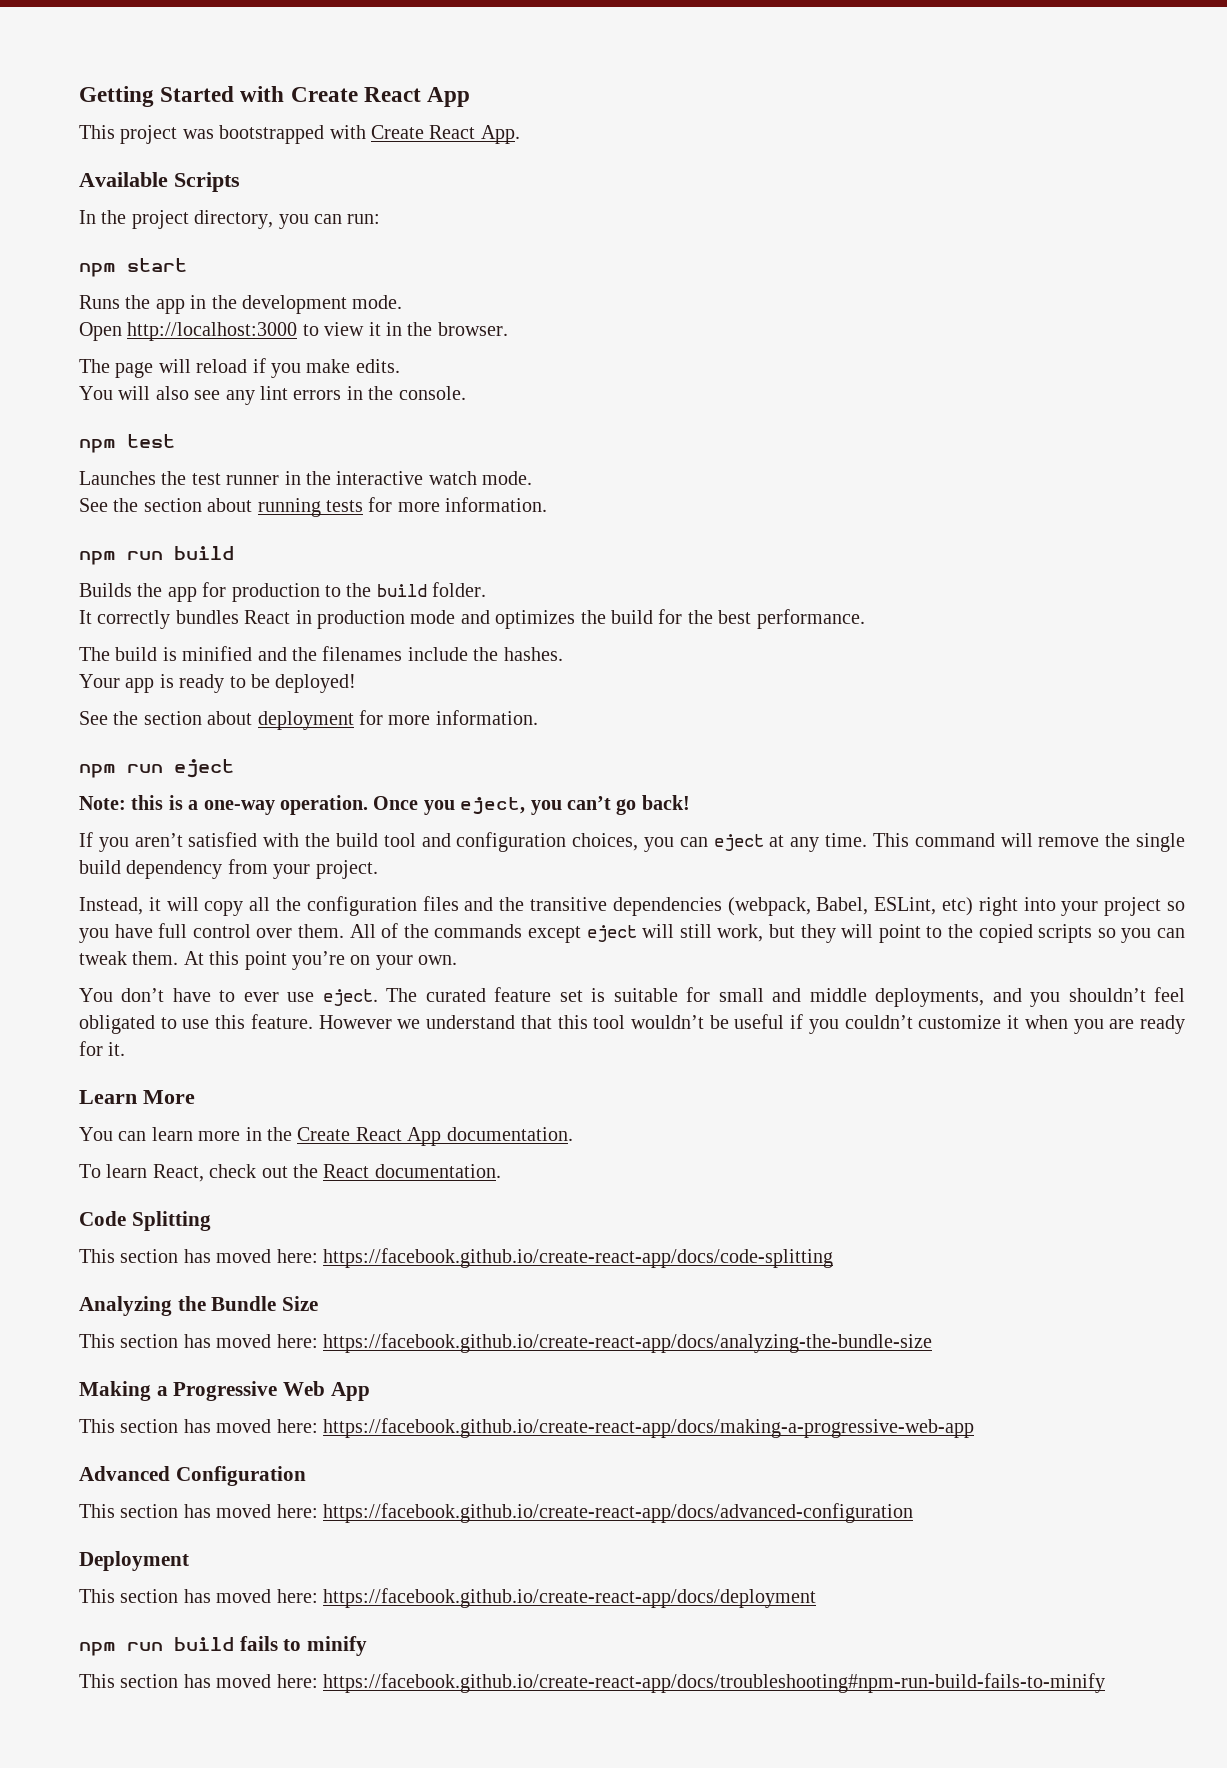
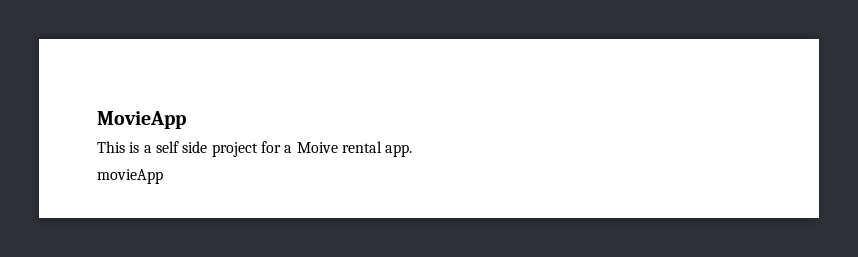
[79,86,471,107] [79,125,520,144] [79,172,240,192] [79,210,381,229] [79,258,187,277] [79,295,403,314] [79,322,508,341] [79,358,400,378] [79,386,466,405] [79,434,175,453] [79,471,533,485] [79,497,548,517] [79,546,234,565] [79,582,487,602] [79,609,865,629] [79,646,563,661] [79,674,357,693] [79,710,538,730] [79,759,234,778] [79,795,690,815] [79,832,1186,852] [79,859,378,879] [79,896,1185,916] [79,923,1186,943] [79,951,458,970] [79,987,1185,1007] [79,1014,1186,1034] [79,1041,126,1056] [79,1090,195,1104] [79,1127,573,1146] [79,1164,501,1182] [79,1211,211,1231] [79,1248,833,1268] [79,1296,319,1316] [79,1333,932,1353] [79,1381,370,1401] [79,1418,974,1438] [79,1466,306,1486] [79,1503,913,1523] [79,1551,189,1571] [79,1588,816,1608] [79,1636,368,1656] [79,1673,1105,1693] Getting Started with Create React App // This project was bootstrapped with Create React App. // Available Scripts // In the project directory, you can run: // npm start // Runs the app in the development mode. // Open http://localhost:3000 to view it in the browser. // The page will reload if you make edits. // You will also see any lint errors in the console. // npm test // Launches the test runner in the interactive watch mode. // See the section about running tests for more information. // npm run build // Builds the app for production to the build folder. // It correctly bundles React in production mode and optimizes the build for the best performance. // The build is minified and the filenames include the hashes. // Your app is ready to be deployed! // See the section about deployment for more information. // npm run eject // Note: this is a one-way operation. Once you eject, you can’t go back! // If you aren’t satisfied with the build tool and configuration choices, you can eject at any time. This command will remove the single build dependency from your project. // Instead, it will copy all the configuration files and the transitive dependencies (webpack, Babel, ESLint, etc) right into your project so you have full control over them. All of the commands except eject will still work, but they will point to the copied scripts so you can tweak them. At this point you’re on your own. // You don’t have to ever use eject. The curated feature set is suitable for small and middle deployments, and you shouldn’t feel obligated to use this feature. However we understand that this tool wouldn’t be useful if you couldn’t customize it when you are ready for it. // Learn More // You can learn more in the Create React App documentation. // To learn React, check out the React documentation. // Code Splitting // This section has moved here: https://facebook.github.io/create-react-app/docs/code-splitting // Analyzing the Bundle Size // This section has moved here: https://facebook.github.io/create-react-app/docs/analyzing-the-bundle-size // Making a Progressive Web App // This section has moved here: https://facebook.github.io/create-react-app/docs/making-a-progressive-web-app // Advanced Configuration // This section has moved here: https://facebook.github.io/create-react-app/docs/advanced-configuration // Deployment // This section has moved here: https://facebook.github.io/create-react-app/docs/deployment // npm run build fails to minify // This section has moved here: https://facebook.github.io/create-react-app/docs/troubleshooting#npm-run-build-fails-to-minify -> [97,111,186,129] [97,141,413,157] [97,169,163,184] MovieApp // This is a self side project for a Moive rental app. // movieApp

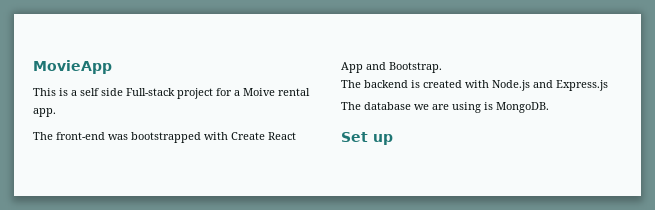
(208, 147) none -> [126,88,175,96] Full-stack
[97,169,163,184] movieApp -> [33,132,296,143] [341,62,442,73] [341,80,608,91] [341,102,549,113] [341,132,393,145] The front-end was bootstrapped with Create React App and Bootstrap. // The backend is created with Node.js and Express.js // The database we are using is MongoDB. // Set up

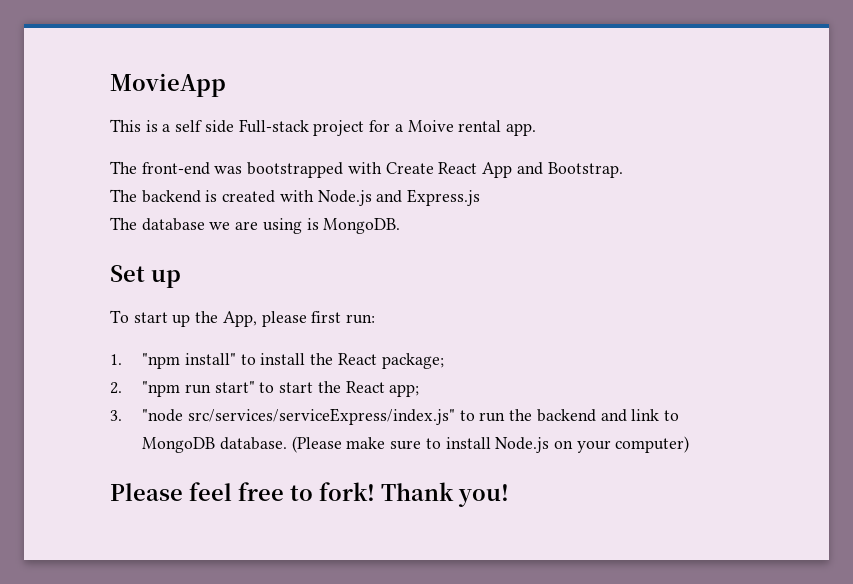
(393, 139) none -> [110,310,376,327] [110,353,444,369] [110,381,420,397] [110,408,680,425] [142,436,690,453] [110,482,509,507] // To start up the App, please first run: // 1. "npm install" to install the React package; // 2. "npm run start" to start the React app; // 3. "node src/services/serviceExpress/index.js" to run the backend and link to MongoDB database. (Please make sure to install Node.js on your computer) // Please feel free to fork! Thank you!

